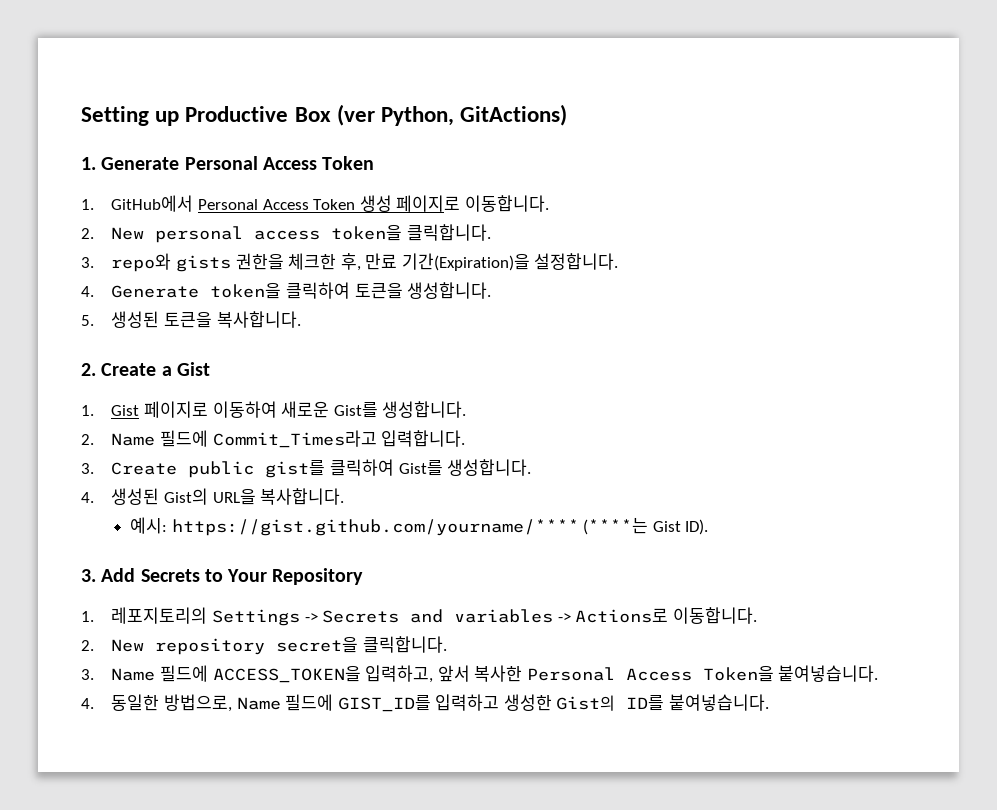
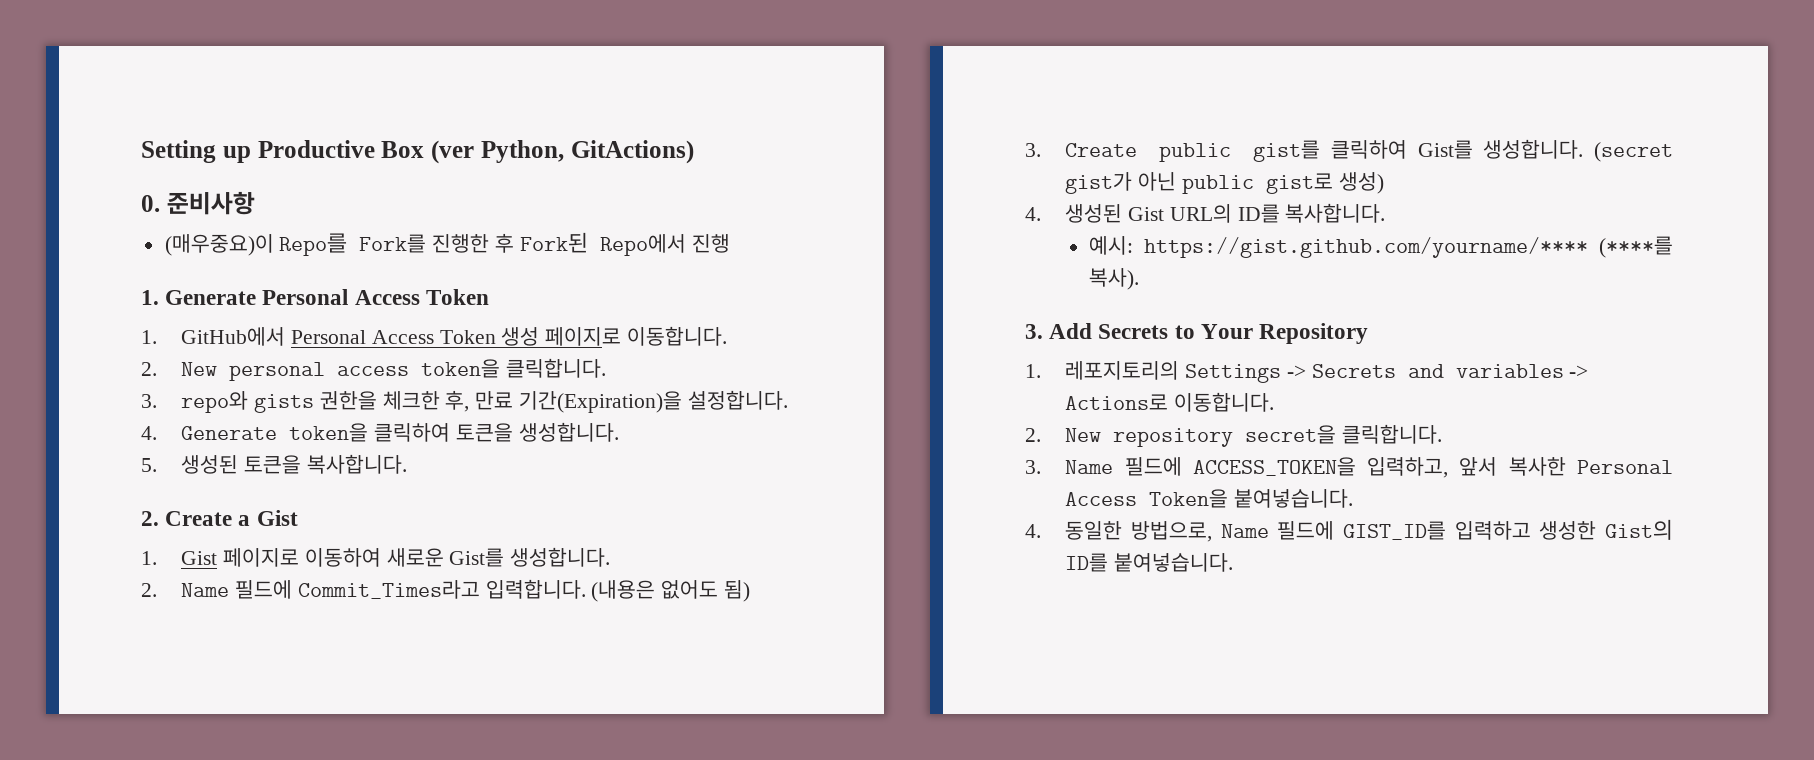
(568, 115) none -> [141,191,255,215] [164,232,730,256] // 0. 준비사항 // (매우중요)이 Repo를 Fork를 진행한 후 Fork된 Repo에서 진행
(466, 438) none -> [591,580,751,602] (내용은 없어도 됨)
(532, 467) none -> [1594,142,1673,162] [1065,172,1384,194] (secret gist가 아닌 public gist로 생성)
[163,488,256,505] Gist의 URL을 -> [1128,204,1280,223] Gist URL의 ID를
[583,517,709,535] (****는 Gist ID). -> [1599,236,1673,258] [1088,268,1139,290] (****를 복사).

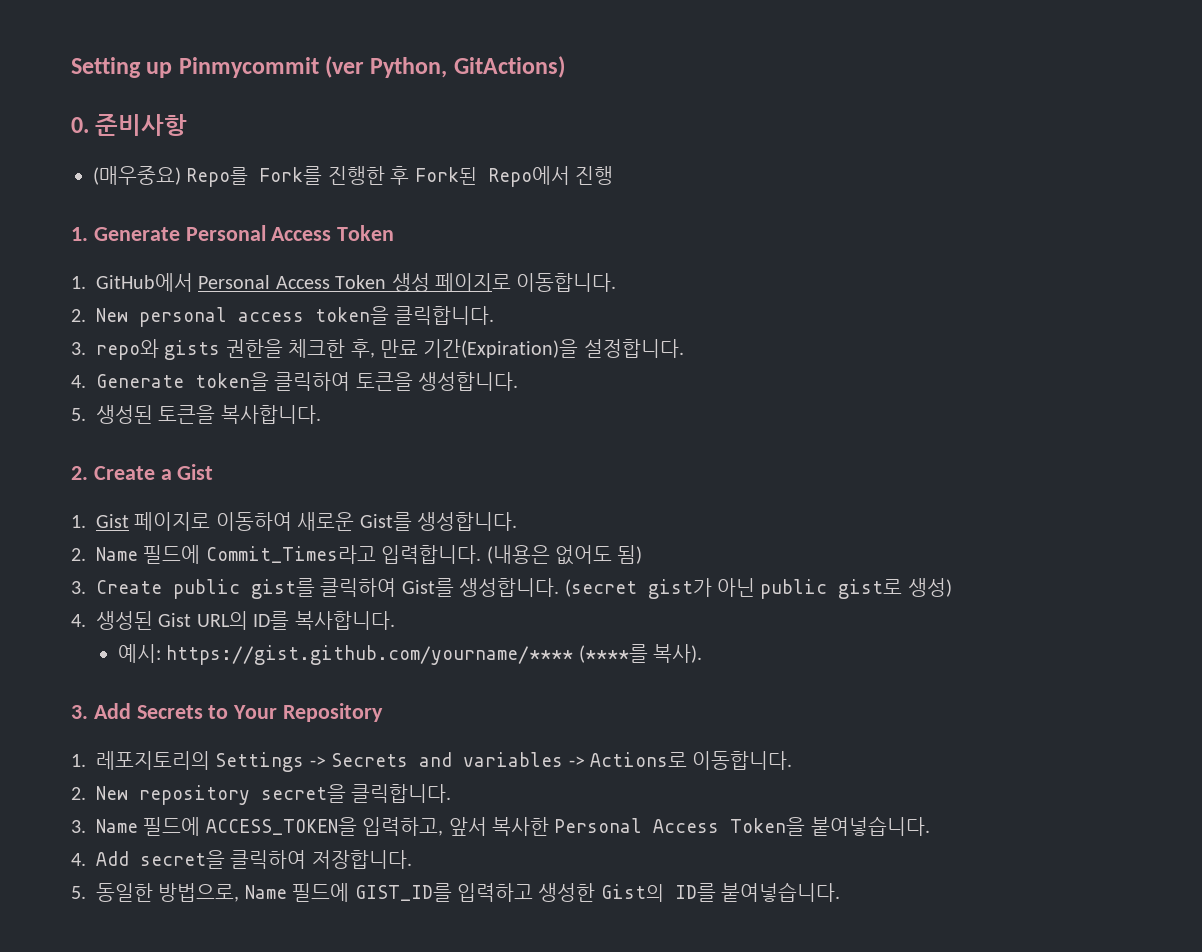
[257,140,425,158] Productive Box -> [178,57,319,78] Pinmycommit
[164,234,274,256] (매우중요)이 -> [93,166,181,185] (매우중요)
(1041, 531) none -> [96,850,412,869] [71,886,86,899] Add secret을 클릭하여 저장합니다. // 5.

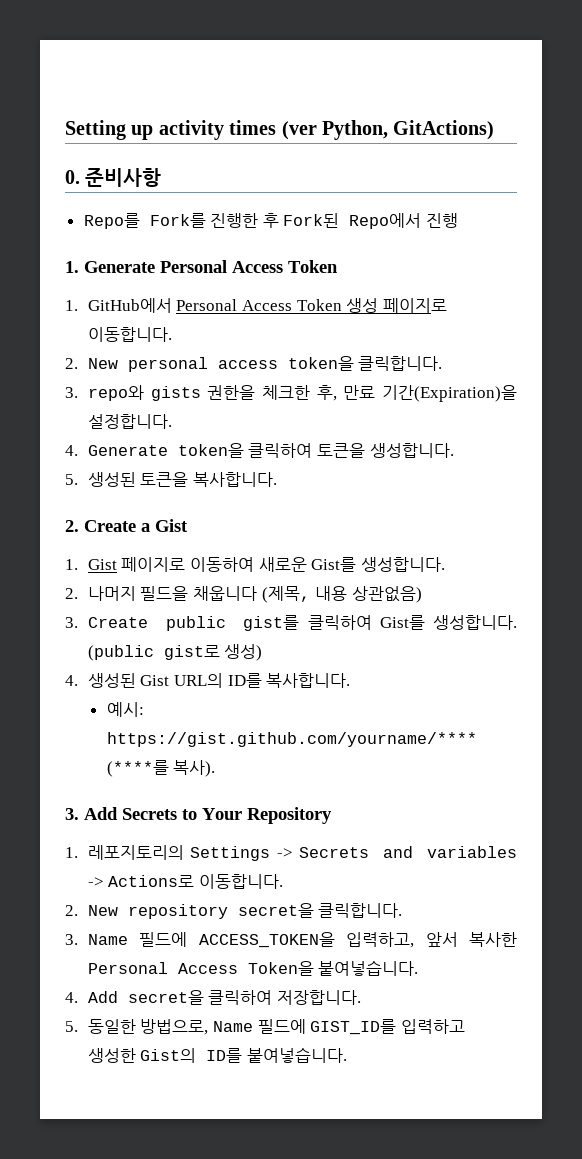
[178,57,319,78] Pinmycommit -> [158,120,277,140] activity times
[93,166,181,185] (매우중요) -> (162, 177) none
[96,545,643,565] Name 필드에 Commit_Times라고 입력합니다. (내용은 없어도 됨) -> [87,586,422,603] 나머지 필드을 채웁니다 (제목, 내용 상관없음)
[564,578,828,599] (secret gist가 아닌 public -> [87,645,154,661] (public

